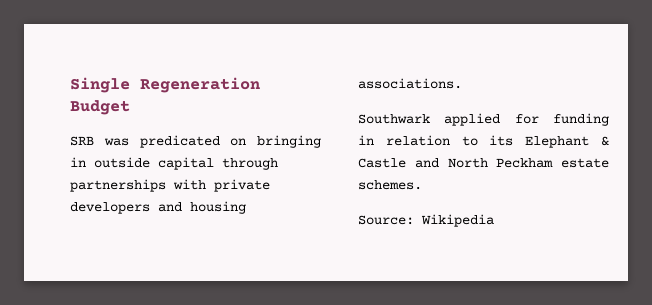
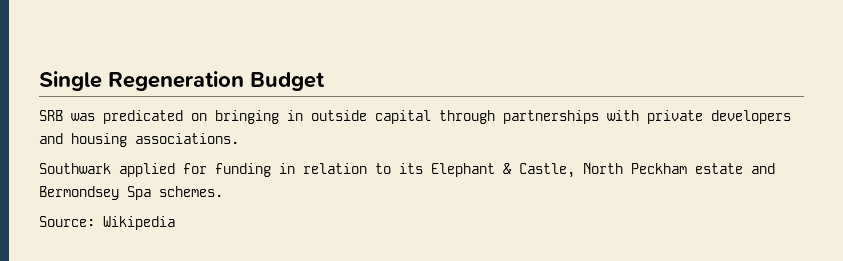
[358,158,439,168] Castle and -> [519,163,575,178] Castle,
(609, 163) none -> [751,163,775,174] [39,186,151,200] and Bermondsey Spa

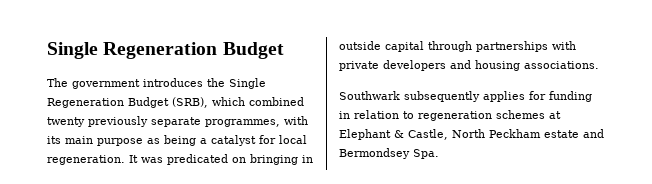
[39,110,63,121] SRB -> [47,78,266,89] [47,97,304,108] [47,116,308,127] [47,135,307,146] [47,155,138,165] The government introduces the Single Regeneration Budget (SRB), which combined twenty previously separate programmes, with its main purpose as being a catalyst for local regeneration. It
[119,163,175,177] applied -> [404,91,525,102] subsequently applies
[399,163,423,174] its -> [418,110,561,121] regeneration schemes at
[127,186,223,200] [39,216,175,230] Spa schemes. // Source: Wikipedia -> [413,149,439,159] Spa.

